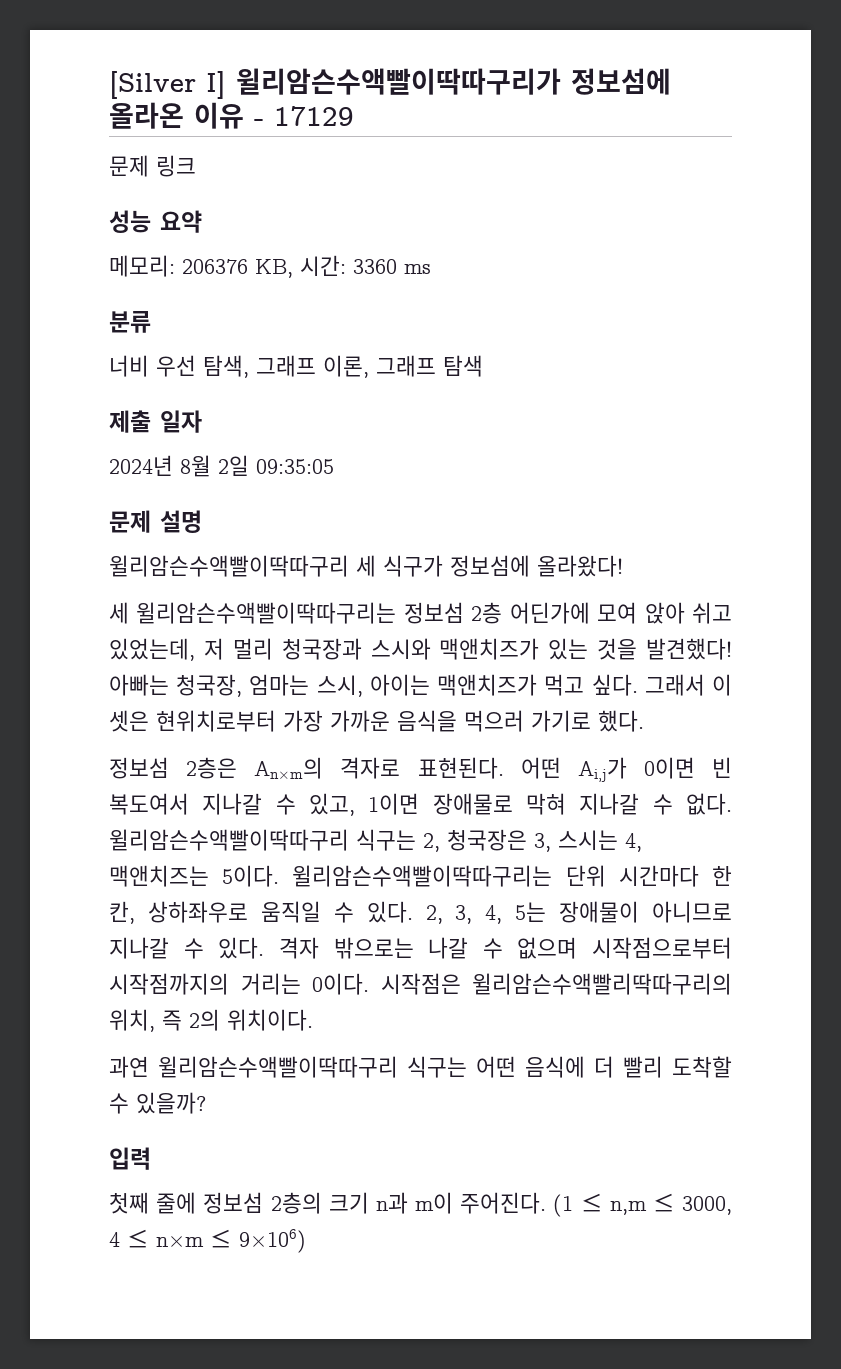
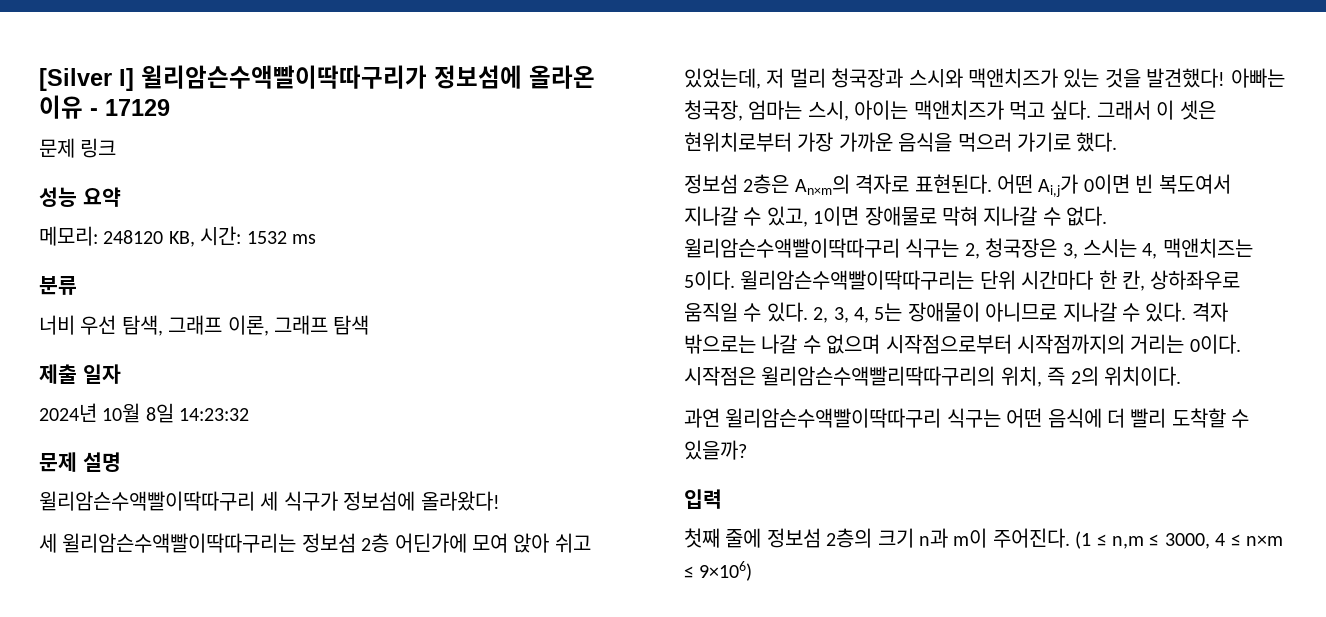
[182,259,248,274] 206376 -> [103,230,164,244] 248120
[353,259,397,274] 3360 -> [246,231,287,244] 1532
[180,455,334,477] 8월 2일 09:35:05 -> [102,403,250,423] 10월 8일 14:23:32

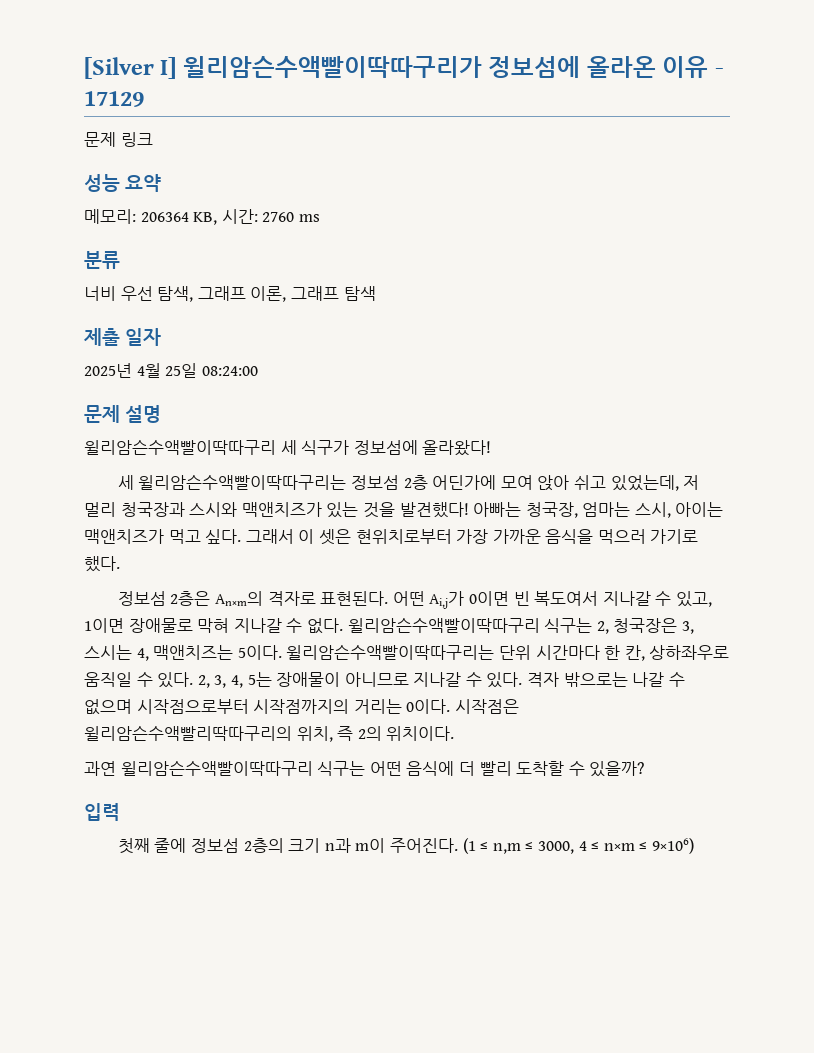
[103,230,164,244] 248120 -> [140,212,189,222] 206364
[246,231,287,244] 1532 -> [262,212,295,222] 2760
[39,403,250,423] 2024년 10월 8일 14:23:32 -> [84,363,258,378] 2025년 4월 25일 08:24:00

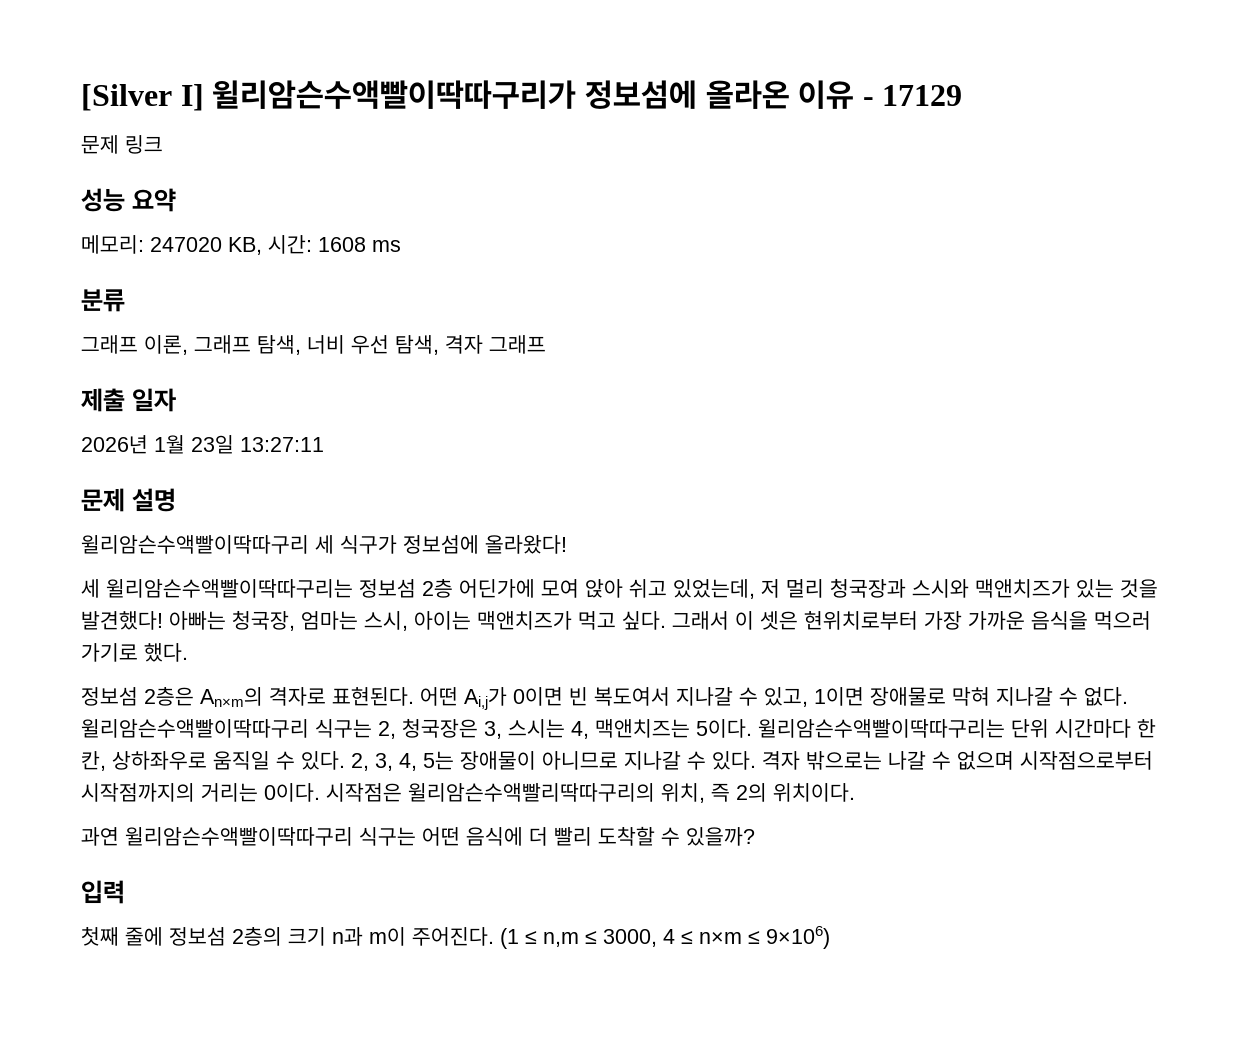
[140,212,189,222] 206364 -> [150,237,222,252] 247020
[262,212,295,222] 2760 -> [318,237,366,252] 1608
(120, 260) none -> [81,335,301,355] 그래프 이론, 그래프 탐색,
[197,286,376,302] 그래프 이론, 그래프 탐색 -> [445,335,546,354] 격자 그래프
[84,363,258,378] 2025년 4월 25일 08:24:00 -> [81,435,324,454] 2026년 1월 23일 13:27:11

